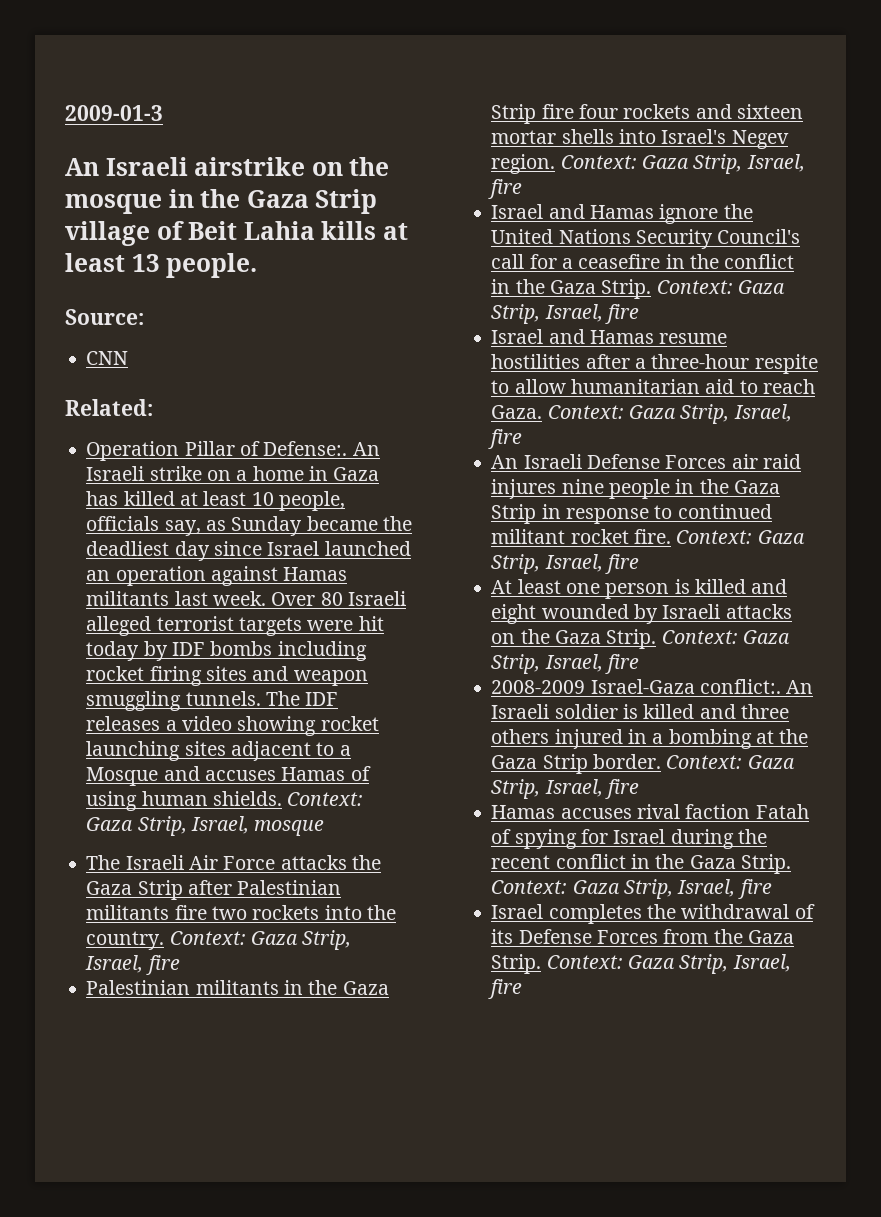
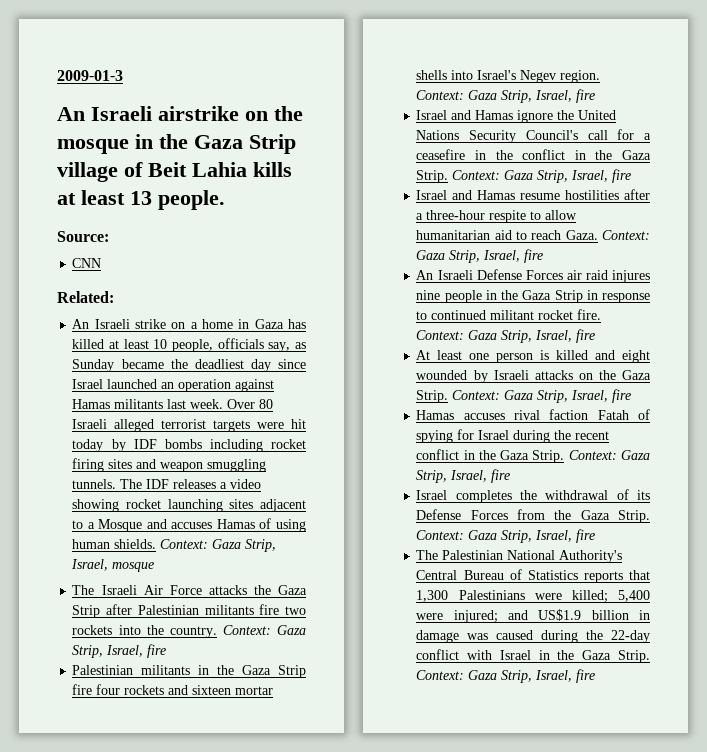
[86,441,348,461] Operation Pillar of Defense:. -> (114, 297) none
[491,679,814,694] [491,704,789,719] [491,729,809,749] [491,754,795,774] [491,779,639,799] // 2008-2009 Israel-Gaza conflict:. An Israeli soldier is killed and three others injured in a bombing at the Gaza Strip border. Context: Gaza Strip, Israel, fire -> (632, 396) none
(523, 989) none -> [416,550,623,563] [416,569,650,583] [416,590,650,603] [416,609,650,623] [416,630,650,643] [416,649,650,663] [416,669,596,683] // The Palestinian National Authority's Central Bureau of Statistics reports that 1,300 Palestinians were killed; 5,400 were injured; and US$1.9 billion in damage was caused during the 22-day conflict with Israel in the Gaza Strip. Context: Gaza Strip, Israel, fire

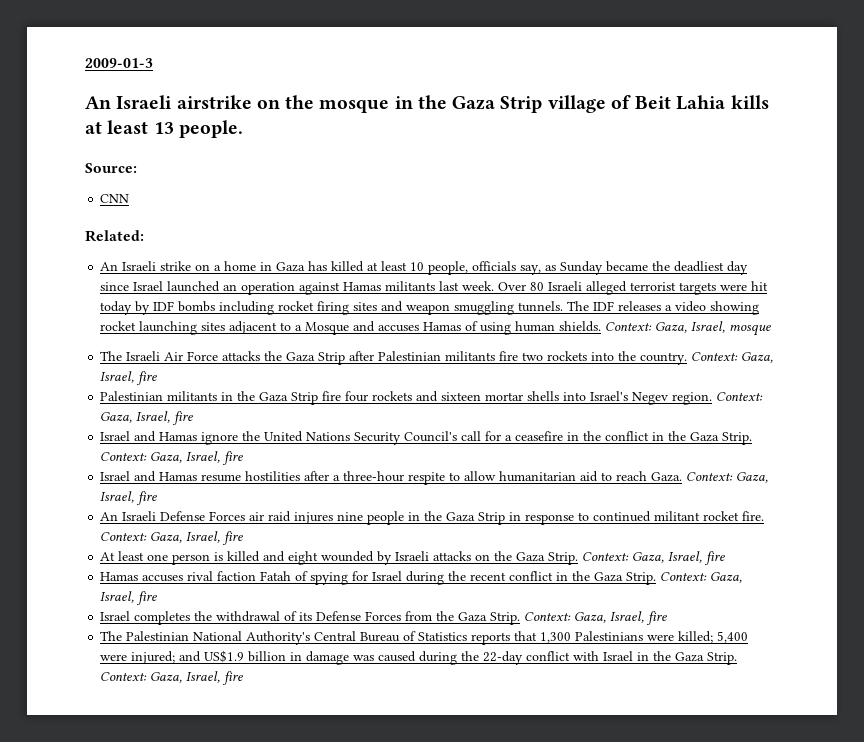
[212,539,277,552] Gaza Strip, -> [655,322,688,333] Gaza,
[277,625,306,635] [72,645,104,658] Gaza Strip, -> [741,352,774,363] Gaza,
[468,90,533,103] Gaza Strip, -> [100,412,133,423] Gaza,
[504,170,569,183] Gaza Strip, -> [150,452,183,463] Gaza,
[416,250,481,263] Gaza Strip, -> [736,472,769,483] Gaza,
[468,330,533,343] Gaza Strip, -> [150,532,183,543] Gaza,
[504,390,569,403] Gaza Strip, -> [632,552,665,563] Gaza,
[621,450,650,460] [416,470,448,483] Gaza Strip, -> [710,572,743,583] Gaza,
[468,530,533,543] Gaza Strip, -> [574,612,607,623] Gaza,
[468,670,533,683] Gaza Strip, -> [150,672,183,683] Gaza,

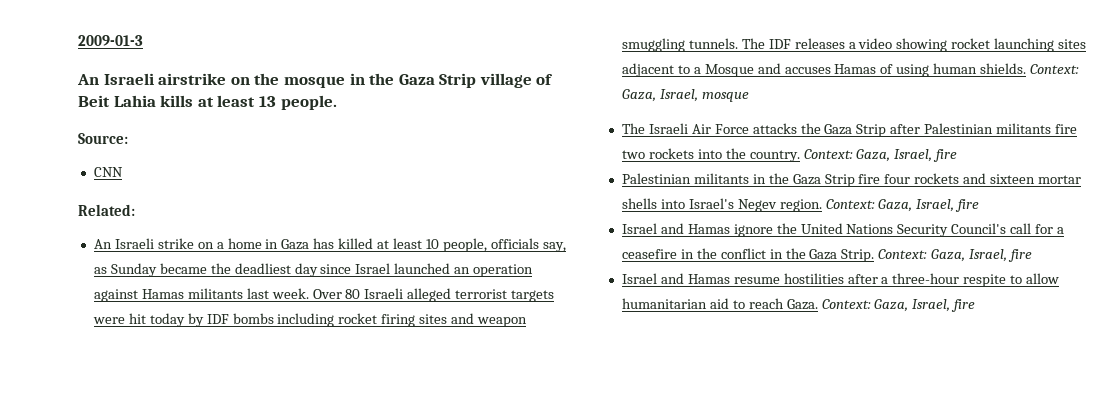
[100,511,765,525] [100,531,244,545] [100,551,726,565] [100,571,743,585] [100,591,158,605] [100,611,668,625] [100,631,749,645] [100,650,738,665] [100,671,244,685] // An Israeli Defense Forces air raid injures nine people in the Gaza Strip in response to continued militant rocket fire. Context: Gaza, Israel, fire // At least one person is killed and eight wounded by Israeli attacks on the Gaza Strip. Context: Gaza, Israel, fire // Hamas accuses rival faction Fatah of spying for Israel during the recent conflict in the Gaza Strip. Context: Gaza, Israel, fire // Israel completes the withdrawal of its Defense Forces from the Gaza Strip. Context: Gaza, Israel, fire // The Palestinian National Authority's Central Bureau of Statistics reports that 1,300 Palestinians were killed; 5,400 were injured; and US$1.9 billion in damage was caused during the 22-day conflict with Israel in the Gaza Strip. Context: Gaza, Israel, fire -> (976, 305) none

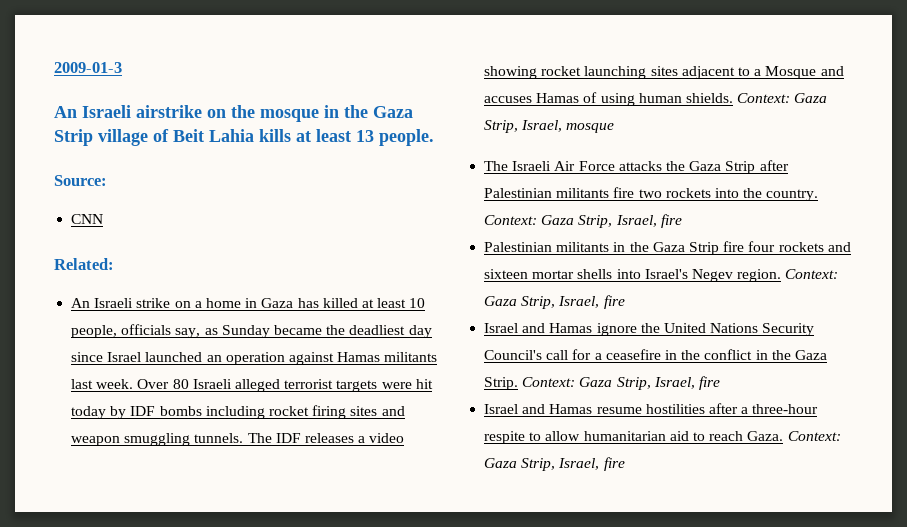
[621,89,656,102] Gaza, -> [794,93,828,103] [484,120,519,133] Gaza Strip,
[856,149,891,162] Gaza, -> [541,215,613,228] Gaza Strip,
[878,199,913,212] Gaza, -> [484,296,556,309] Gaza Strip,
[931,249,966,262] Gaza, -> [579,377,651,390] Gaza Strip,
[874,299,909,312] Gaza, -> [484,458,556,471] Gaza Strip,

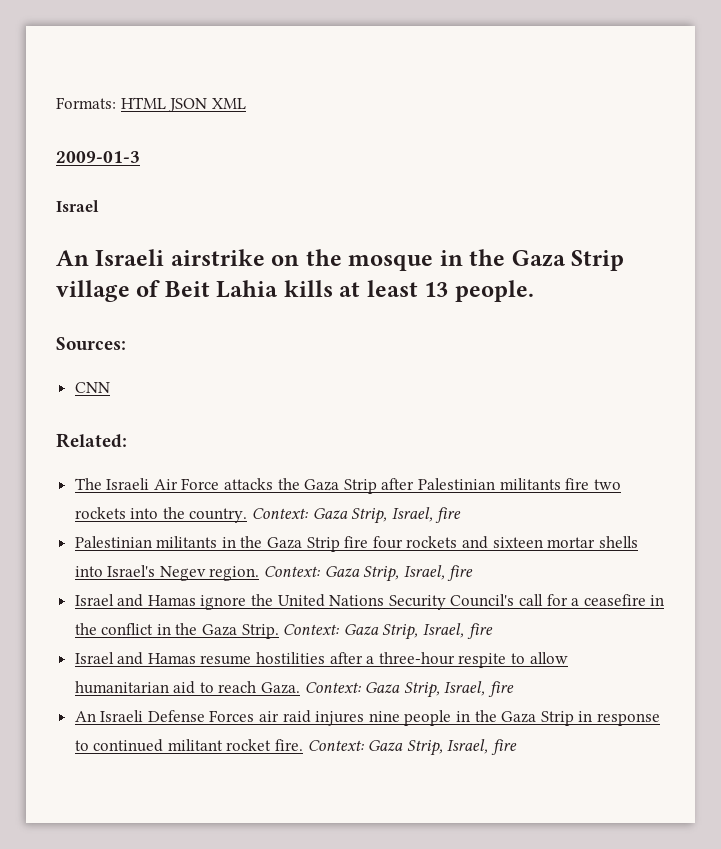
(54, 67) none -> [56,97,246,112] Formats: HTML JSON XML //
(122, 67) none -> [56,200,99,212] // Israel
[54,175,107,186] Source: -> [56,337,126,351] Sources:
[71,298,426,308] [71,324,432,338] [71,352,438,365] [71,379,433,392] [71,405,405,419] [71,433,405,446] [484,66,844,79] [484,92,828,106] [484,120,615,133] // An Israeli strike on a home in Gaza has killed at least 10 people, officials say, as Sunday became the deadliest day since Israel launched an operation against Hamas militants last week. Over 80 Israeli alleged terrorist targets were hit today by IDF bombs including rocket firing sites and weapon smuggling tunnels. The IDF releases a video showing rocket launching sites adjacent to a Mosque and accuses Hamas of using human shields. Context: Gaza Strip, Israel, mosque -> (127, 440) none
(625, 464) none -> [74,710,660,726] [74,739,518,756] // An Israeli Defense Forces air raid injures nine people in the Gaza Strip in response to continued militant rocket fire. Context: Gaza Strip, Israel, fire

